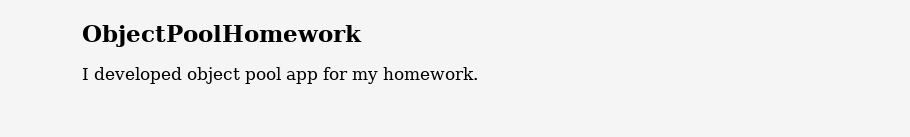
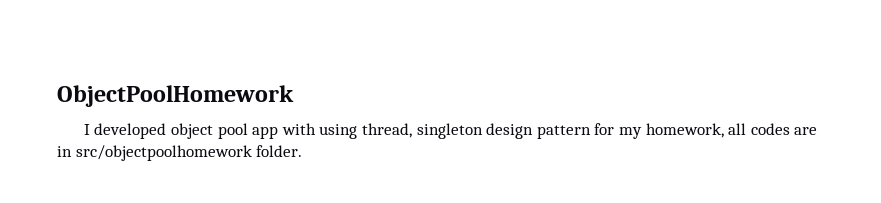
[323,67,478,84] for my homework. -> [281,123,818,139] [57,145,303,161] with using thread, singleton design pattern for my homework, all codes are in src/objectpoolhomework folder.

